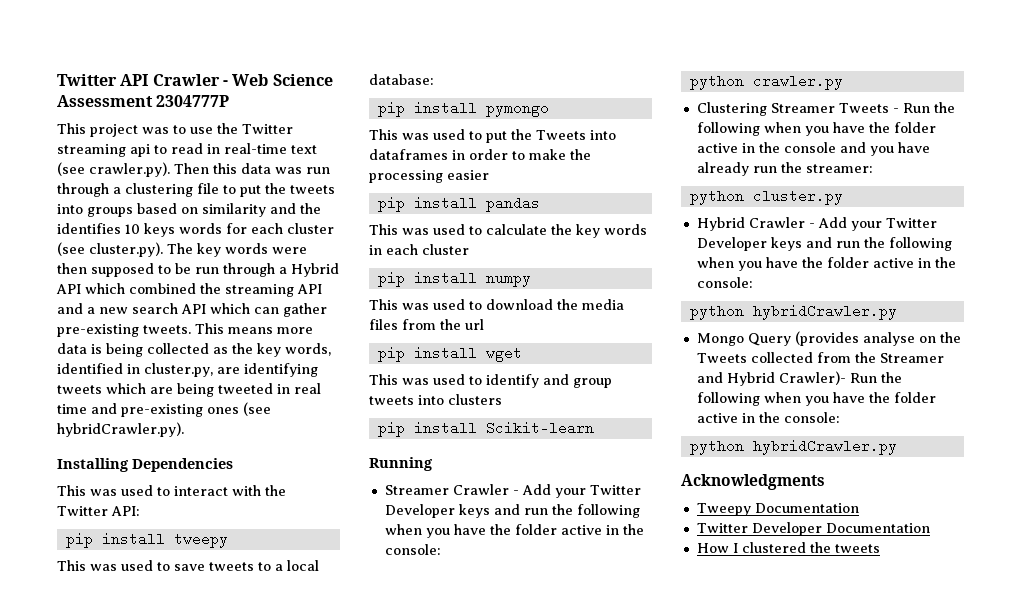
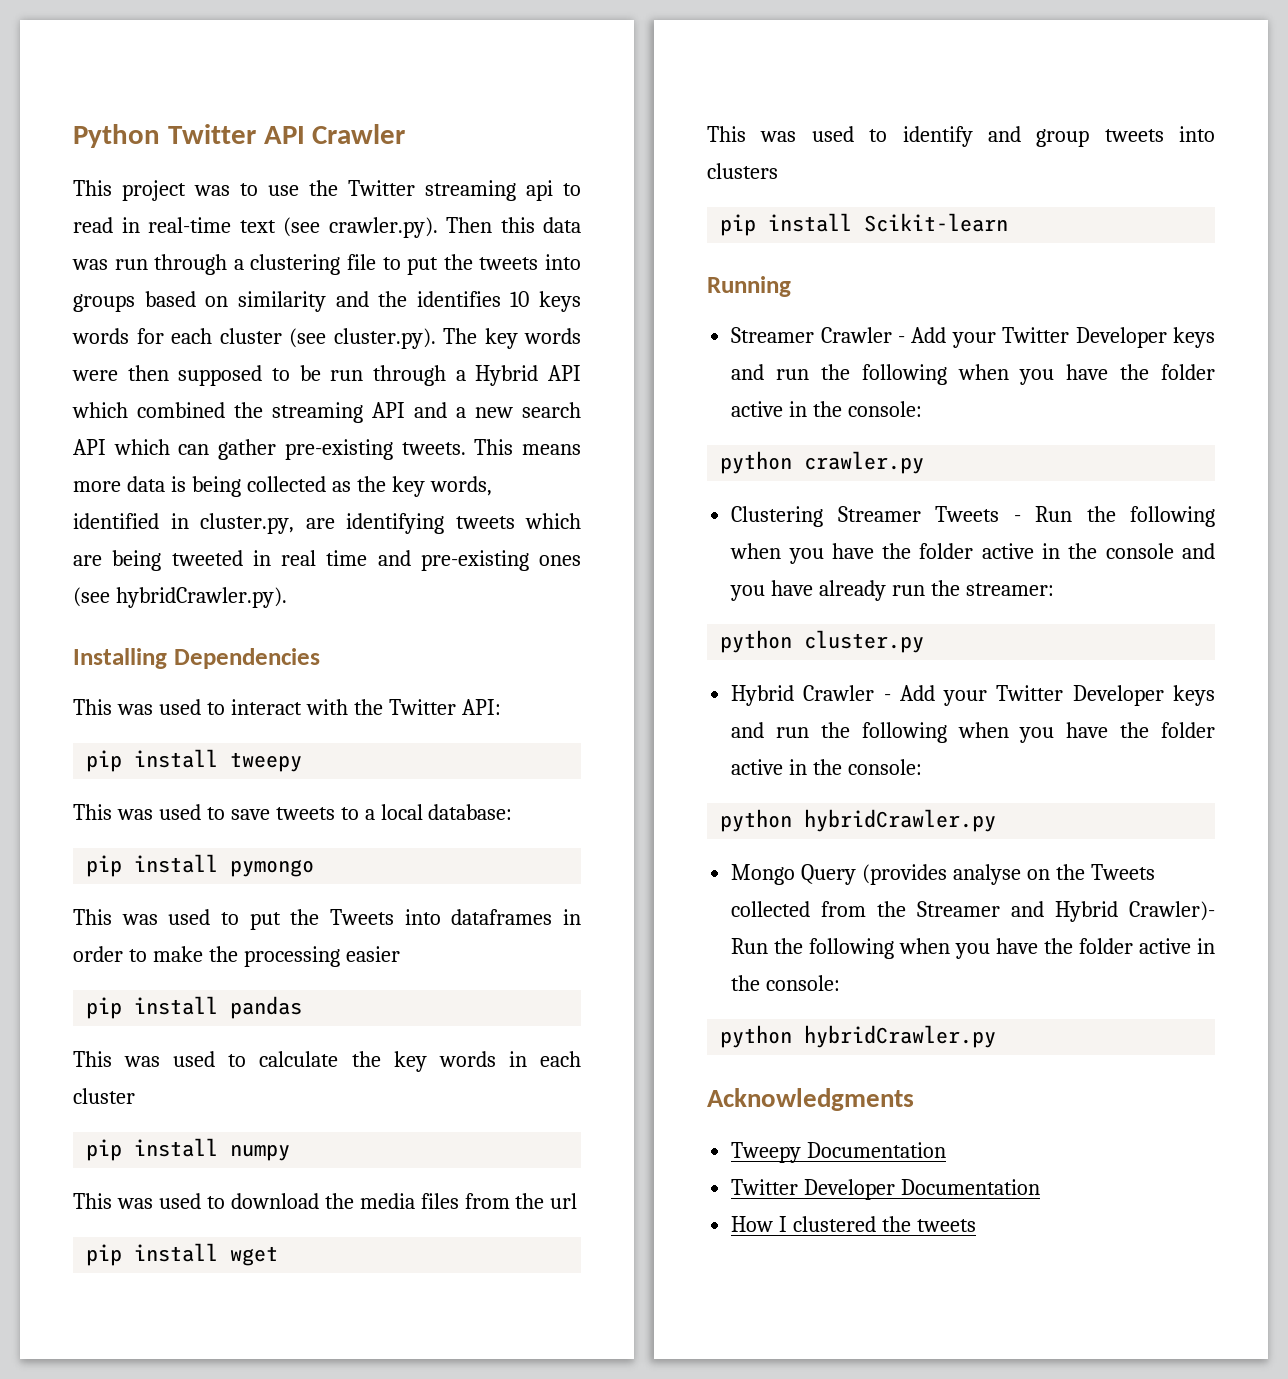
(57, 80) none -> [73,124,160,148] Python
[222,74,333,86] [57,95,230,107] - Web Science Assessment 2304777P -> (406, 134) none

